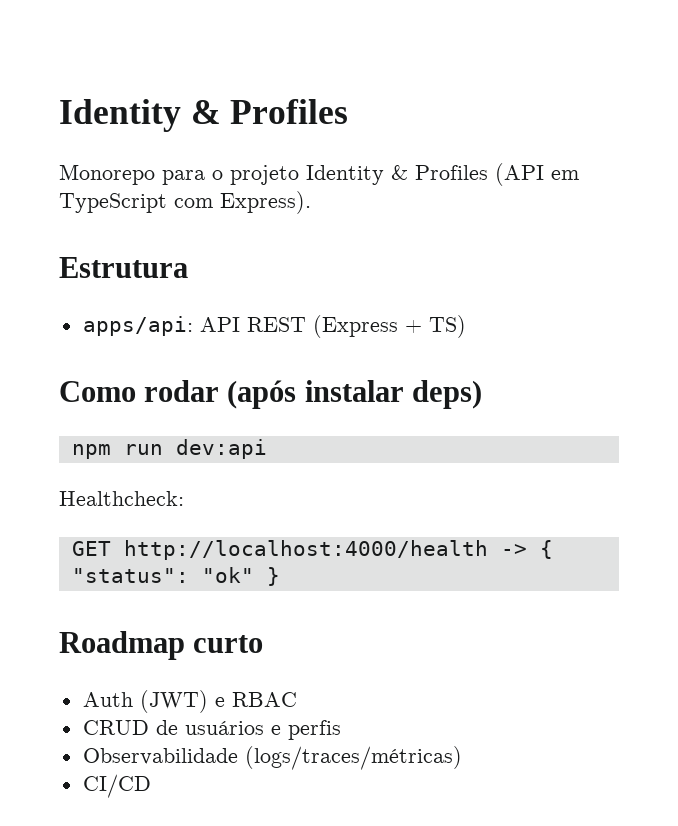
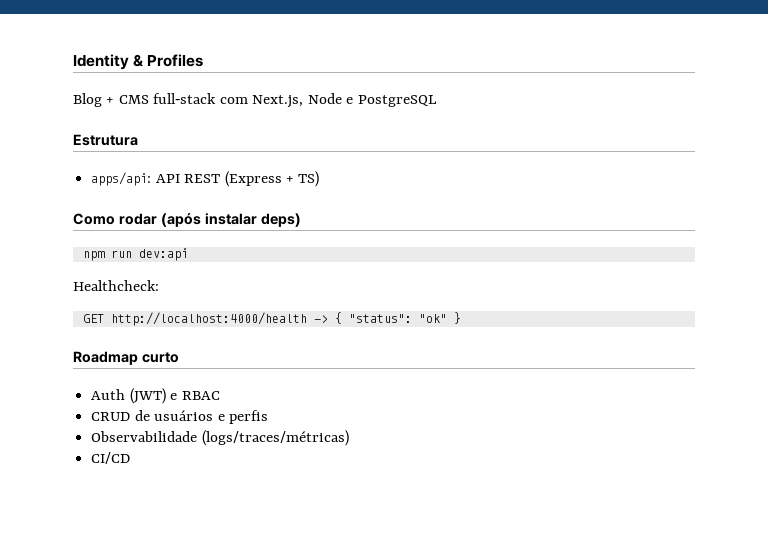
[59,163,579,186] [59,191,311,214] Monorepo para o projeto Identity & Profiles (API em TypeScript com Express). -> [73,93,437,108] Blog + CMS full‑stack com Next.js, Node e PostgreSQL

